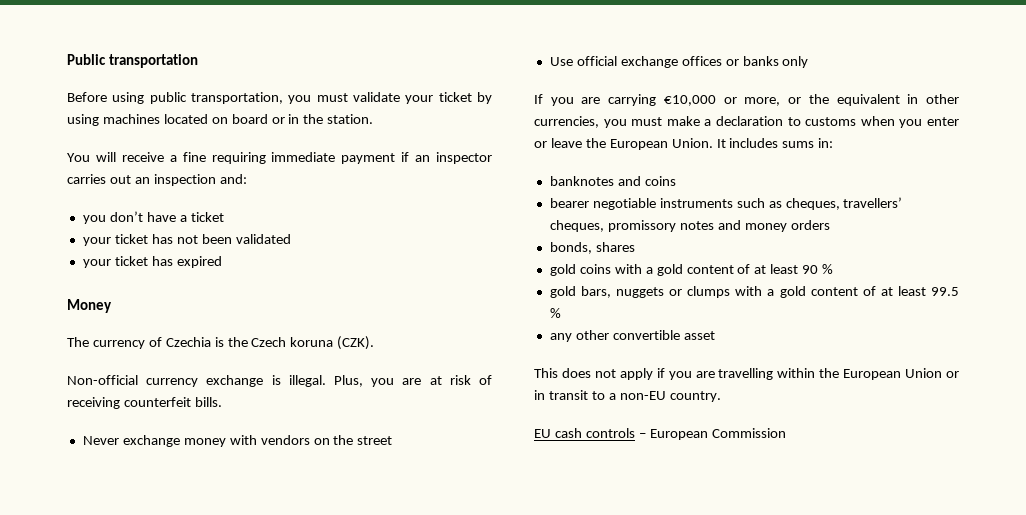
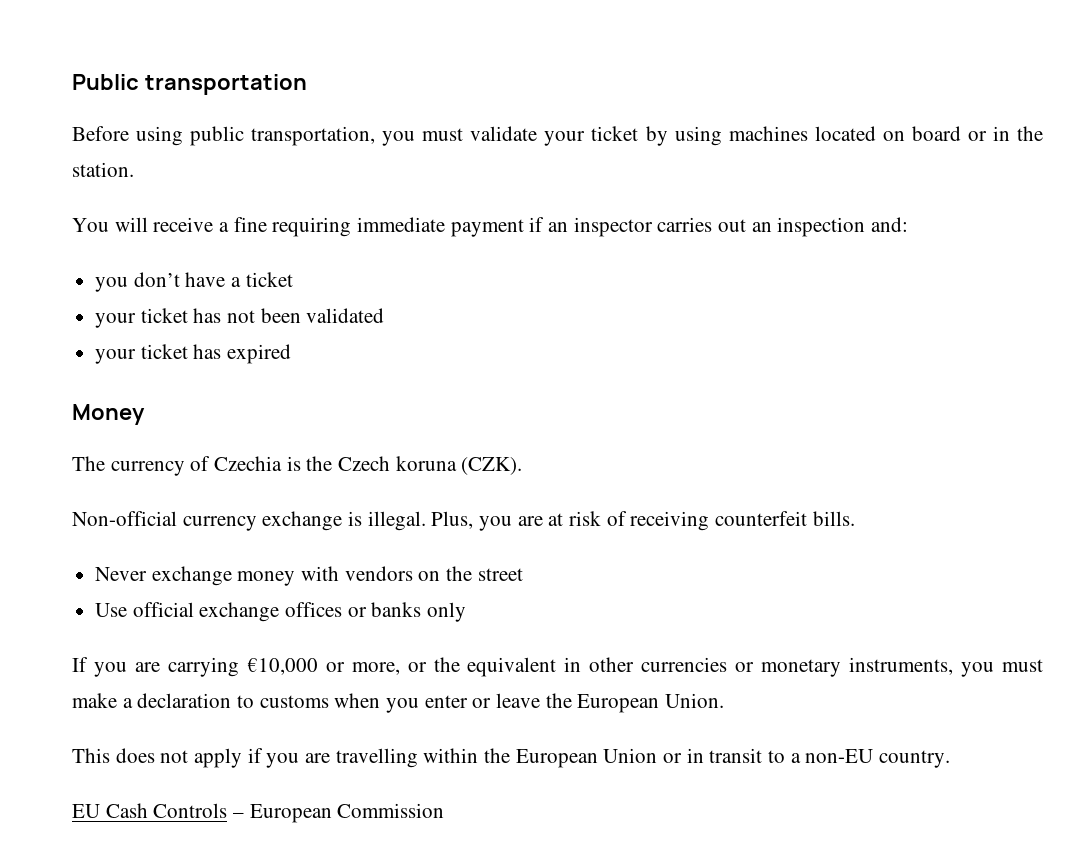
[534,116,599,128] currencies, -> [641,657,954,677] currencies or monetary instruments,
[716,138,834,148] [549,176,676,186] [549,197,903,210] [549,220,830,232] [549,242,635,254] [549,264,834,276] [549,286,959,298] [549,308,561,318] [549,330,715,342] It includes sums in: // banknotes and coins // bearer negotiable instruments such as cheques, travellers’ cheques, promissory notes and money orders // bonds, shares // gold coins with a gold content of at least 90 % // gold bars, nuggets or clumps with a gold content of at least 99.5 % // any other convertible asset -> (725, 700) none
[554,428,635,438] cash controls -> [105,803,228,818] Cash Controls

